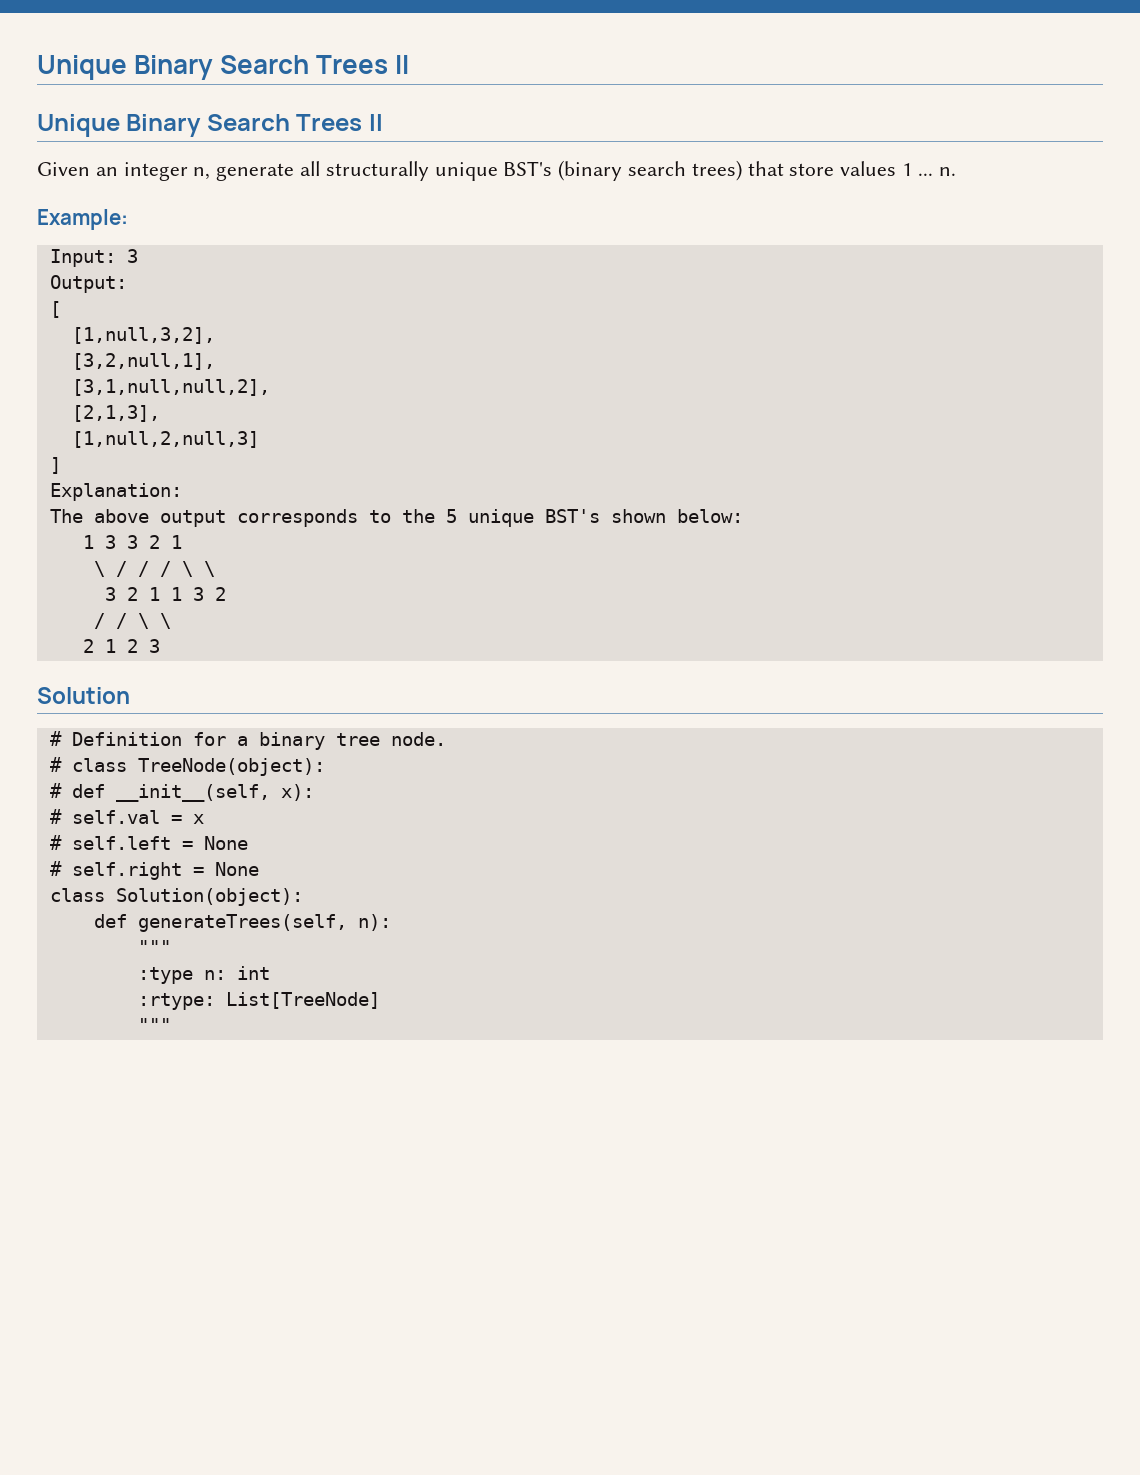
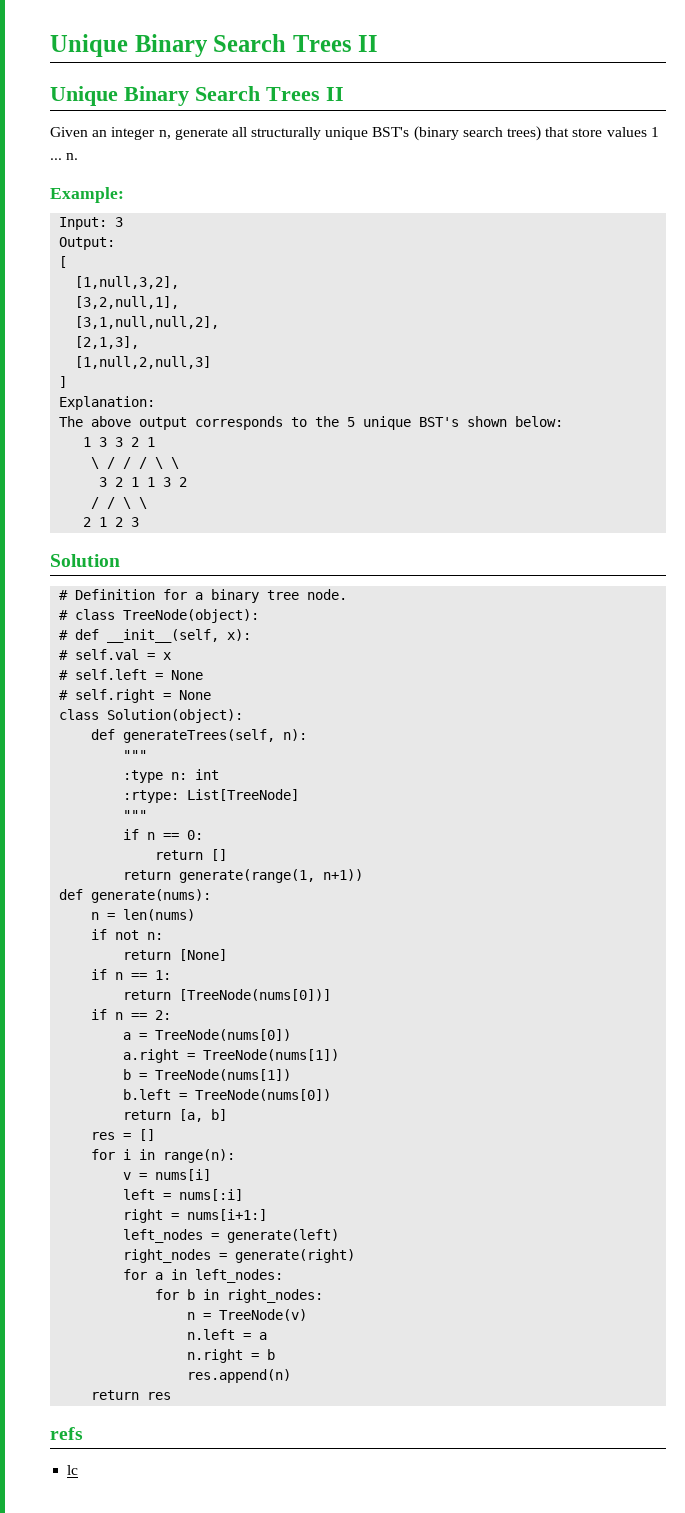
(171, 1025) none -> [123,829,204,840] [155,849,228,861] [123,869,364,883] [59,889,212,903] [91,909,196,921] [91,929,164,940] [123,949,228,961] [91,969,172,980] [123,989,332,1001] [91,1009,172,1020] [123,1029,292,1041] [123,1049,340,1063] [123,1069,292,1081] [123,1089,332,1101] [123,1109,228,1122] [91,1129,156,1141] [91,1149,236,1163] [123,1169,212,1181] [123,1189,244,1201] [123,1209,268,1223] [123,1229,340,1243] [123,1249,356,1263] [123,1269,284,1283] [155,1289,324,1303] [187,1309,308,1321] [187,1329,268,1340] [187,1349,276,1363] [187,1369,292,1383] [91,1390,172,1400] [50,1427,83,1440] [67,1465,79,1475] // if n == 0: // return [] // return generate(range(1, n+1)) // def generate(nums): // n = len(nums) // if not n: // return [None] // if n == 1: // return [TreeNode(nums[0])] // if n == 2: // a = TreeNode(nums[0]) // a.right = TreeNode(nums[1]) // b = TreeNode(nums[1]) // b.left = TreeNode(nums[0]) // return [a, b] // res = [] // for i in range(n): // v = nums[i] // left = nums[:i] // right = nums[i+1:] // left_nodes = generate(left) // right_nodes = generate(right) // for a in left_nodes: // for b in right_nodes: // n = TreeNode(v) // n.left = a // n.right = b // res.append(n) // return res // refs // lc

